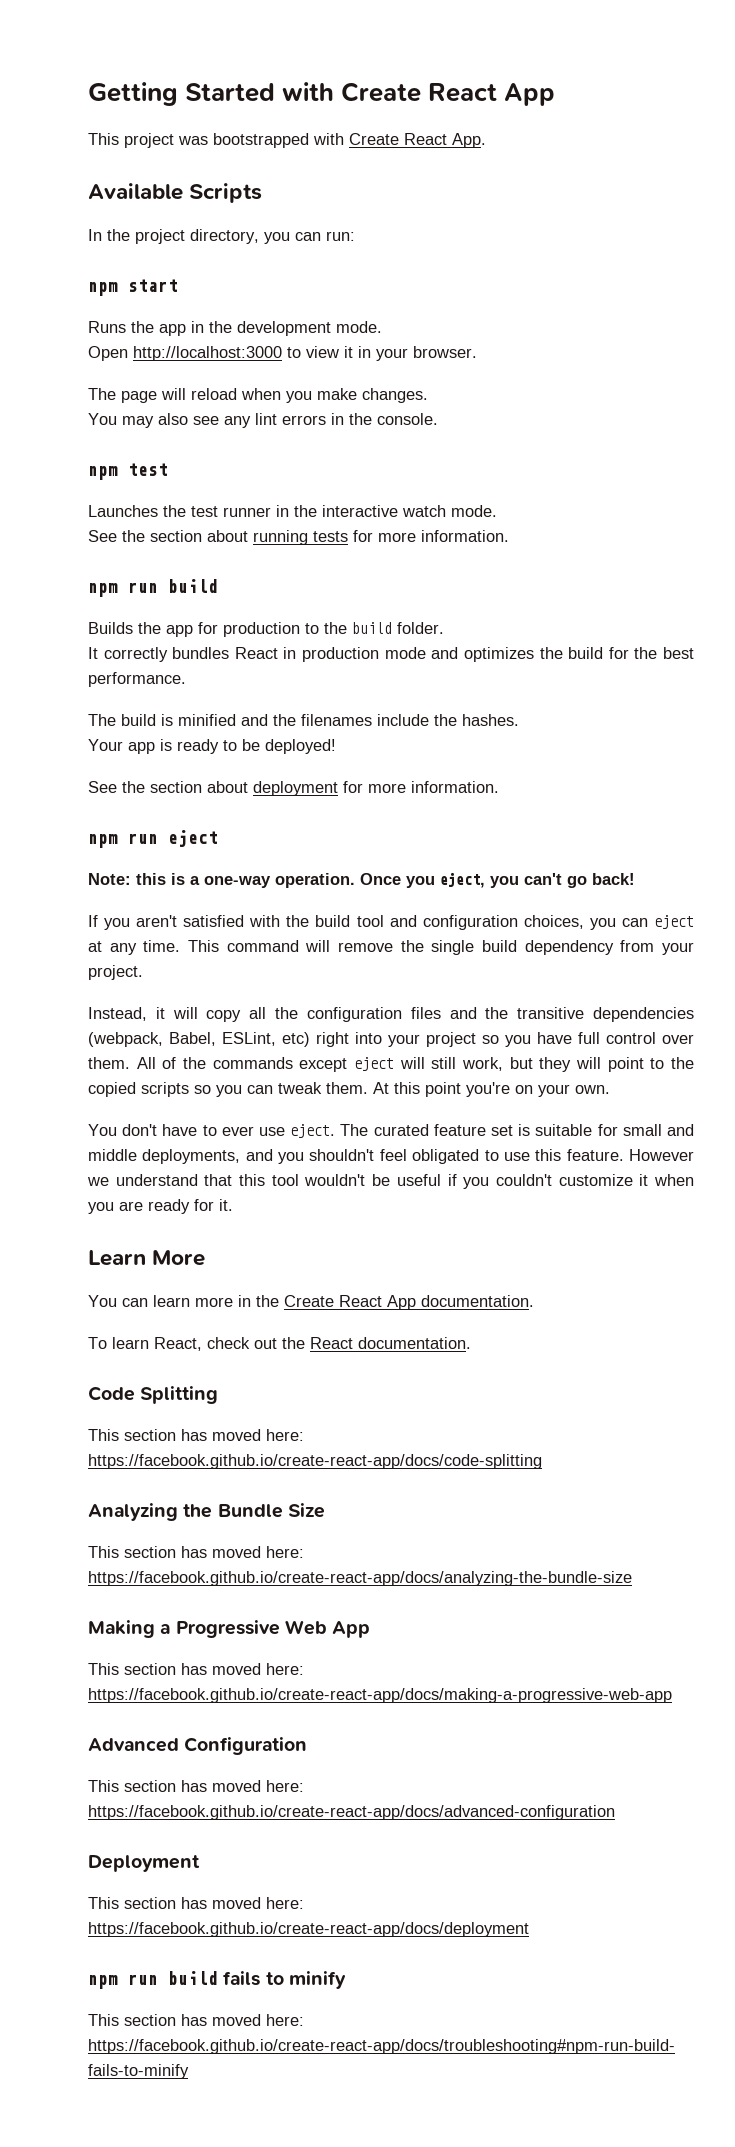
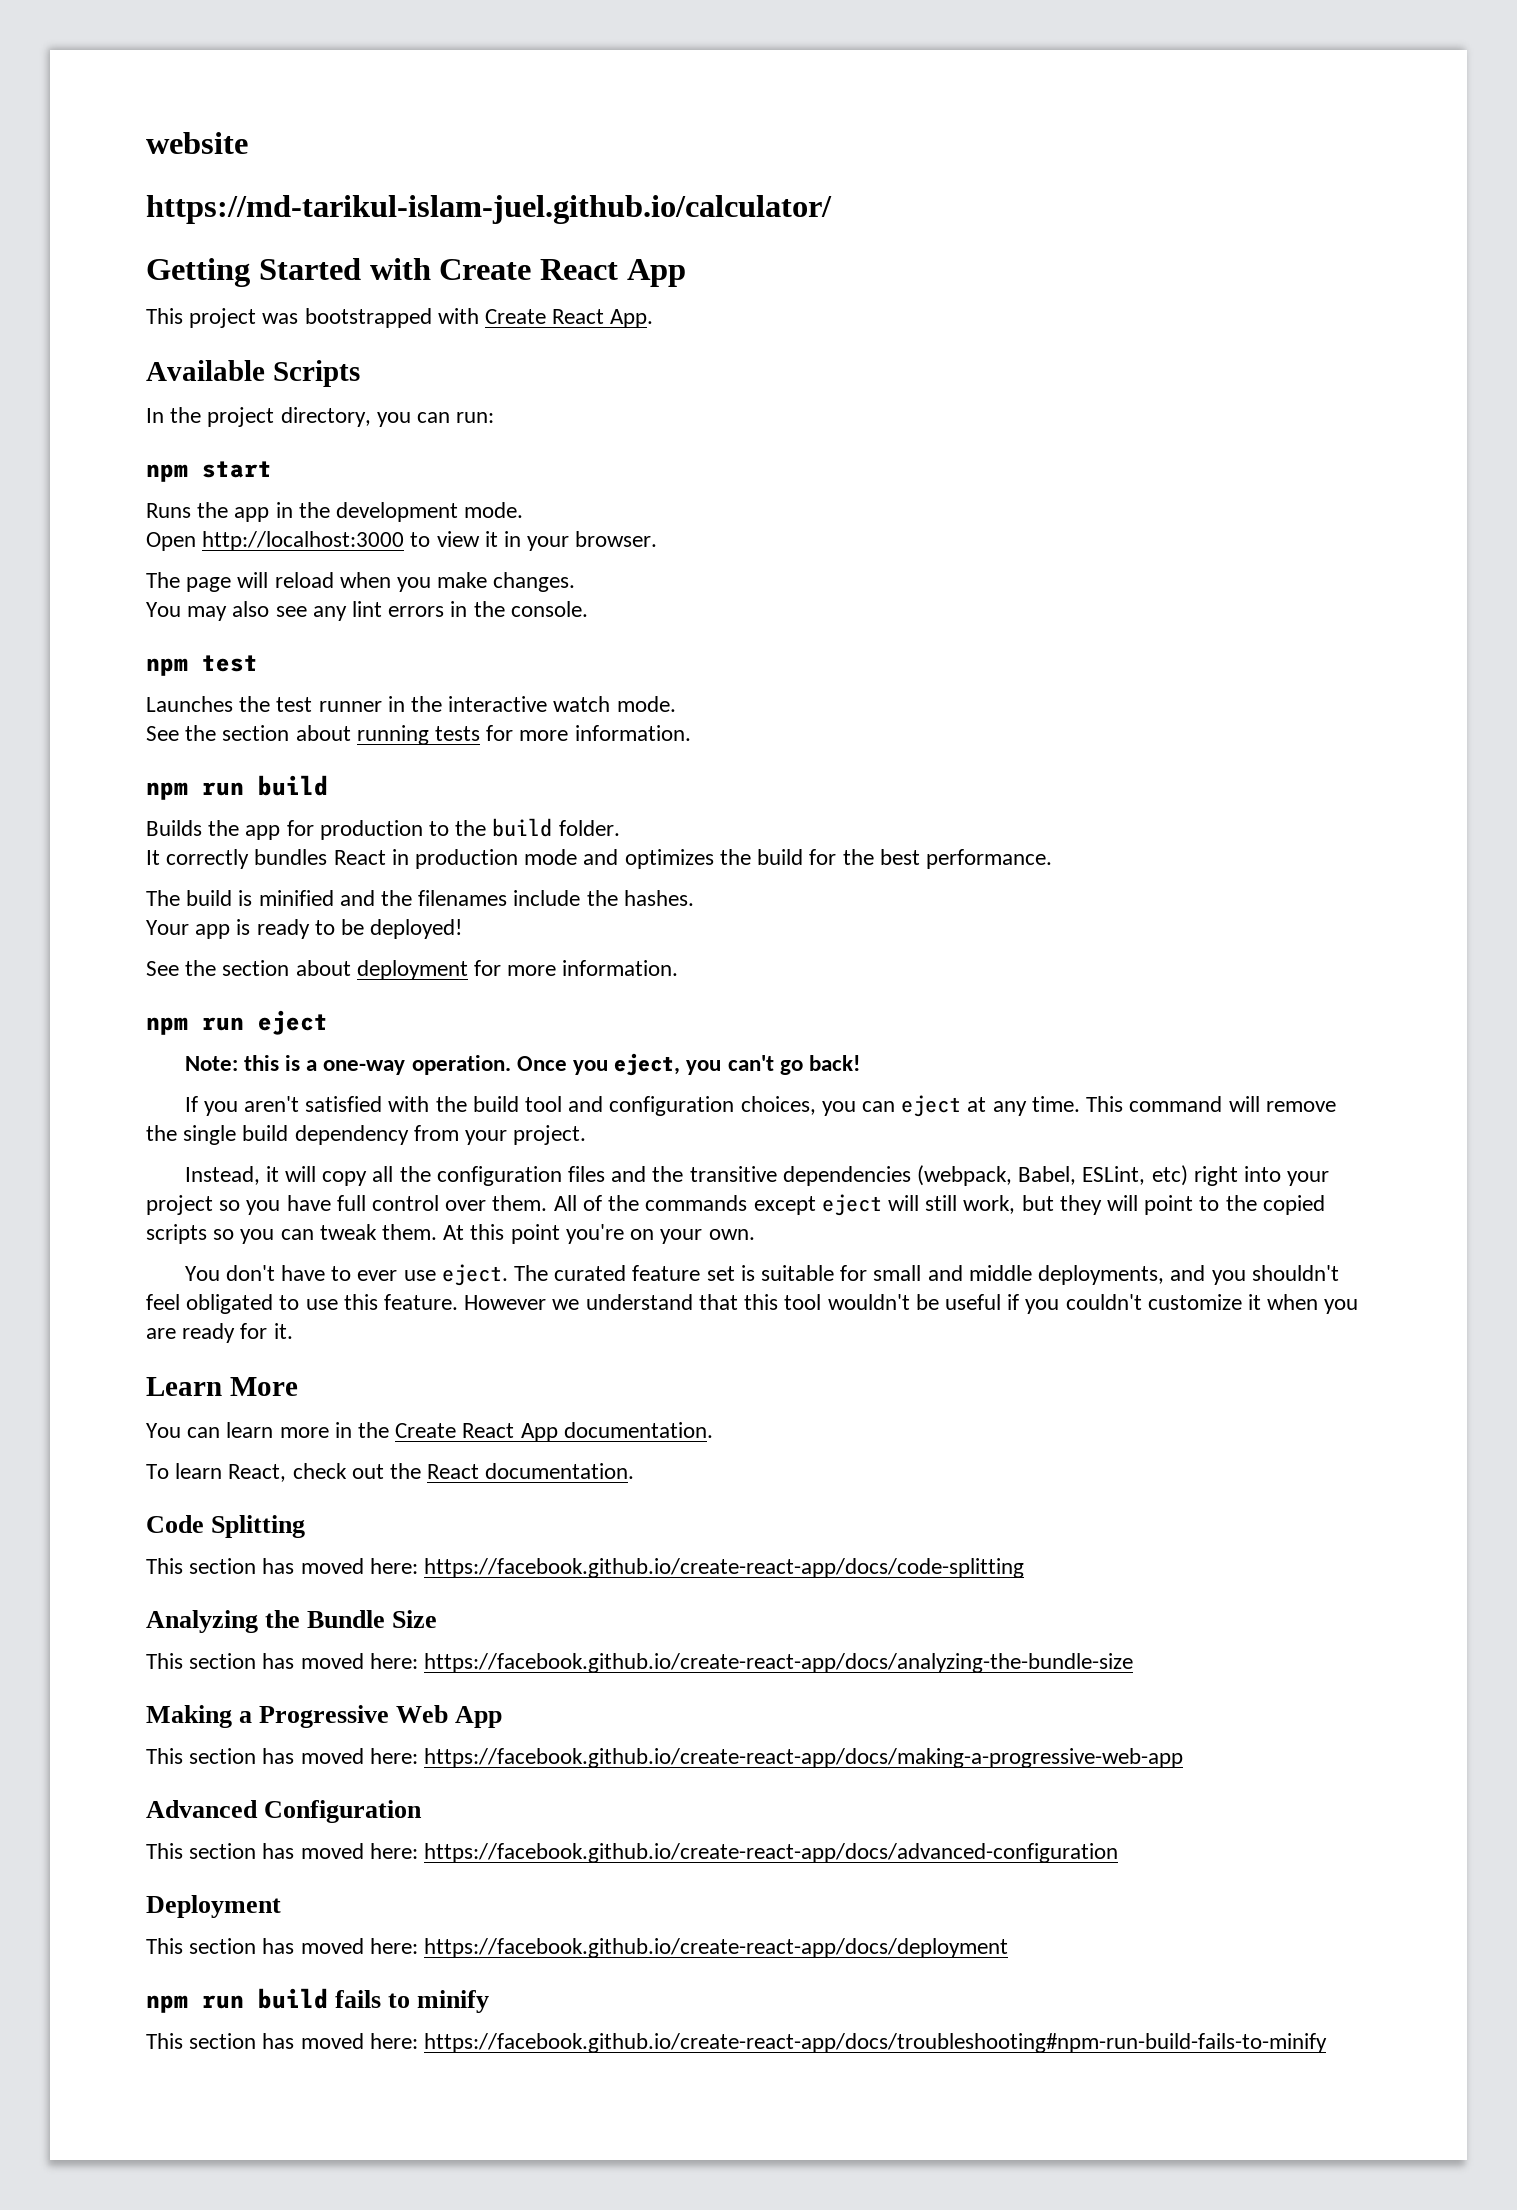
(88, 94) none -> [146,132,248,154] [146,195,832,224] website // https://md-tarikul-islam-juel.github.io/calculator/ //

